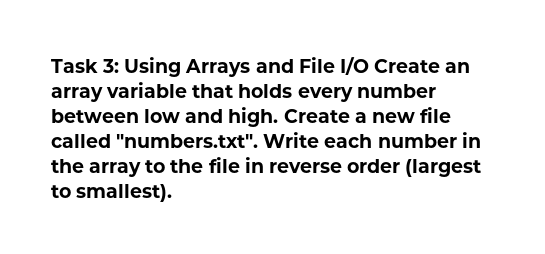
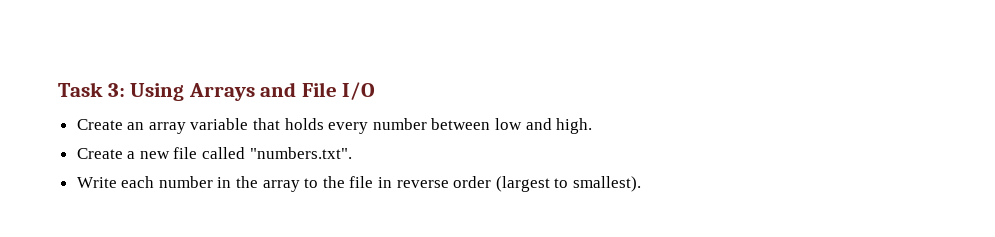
(369, 66) none -> (376, 91) //
(279, 117) none -> (593, 126) //
(259, 141) none -> (352, 153) //

